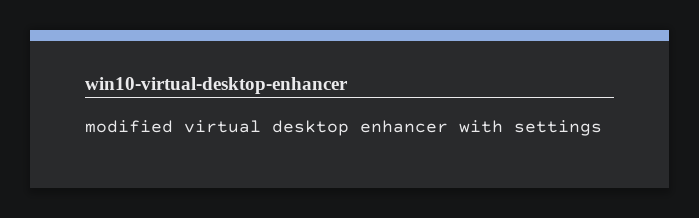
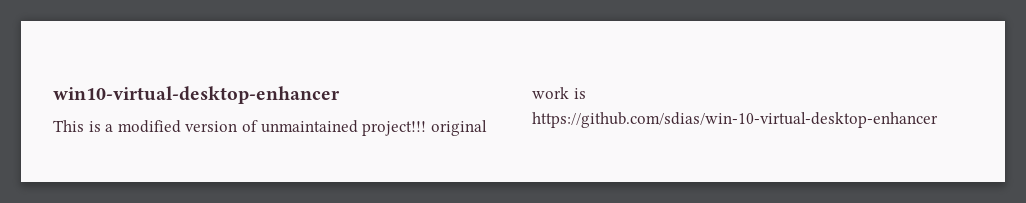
[85,120,602,136] modified virtual desktop enhancer with settings -> [53,120,487,136] [532,87,586,99] [532,112,938,128] This is a modified version of unmaintained project!!! original work is https://github.com/sdias/win-10-virtual-desktop-enhancer

